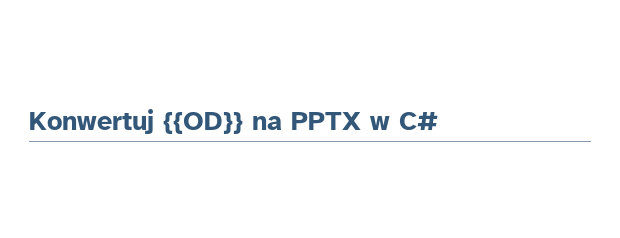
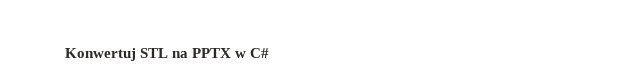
[163,112,243,134] {{OD}} -> [140,48,169,58] STL

